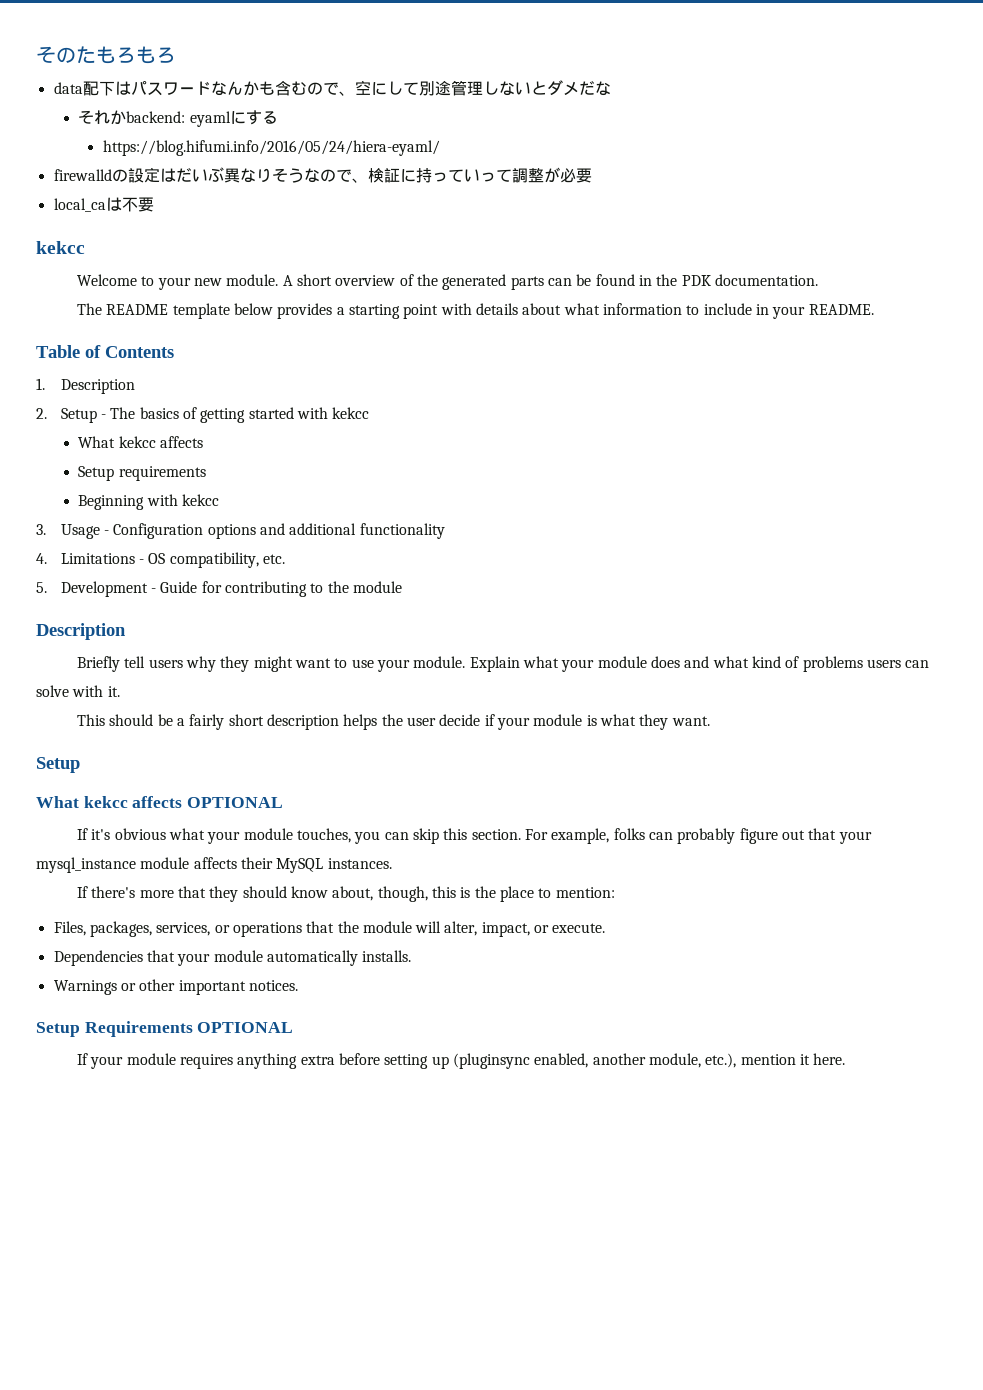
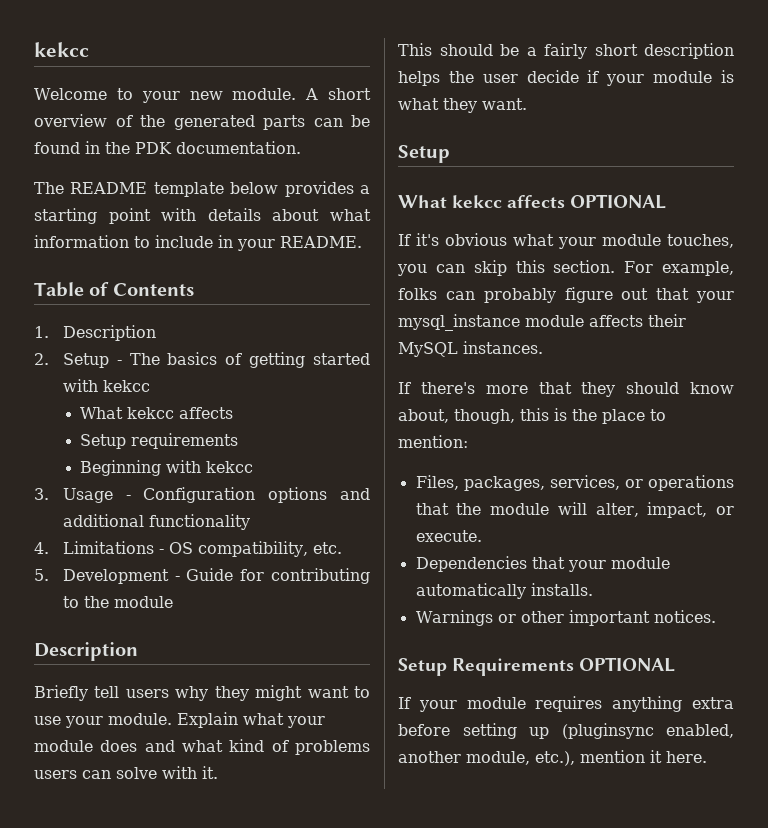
[36,46,176,64] [53,80,611,96] [78,110,278,127] [102,140,440,156] [53,167,592,183] [53,197,154,212] そのたもろもろ // data配下はパスワードなんかも含むので、空にして別途管理しないとダメだな // それかbackend: eyamlにする // https://blog.hifumi.info/2016/05/24/hiera-eyaml/ // firewalldの設定はだいぶ異なりそうなので、検証に持っていって調整が必要 // local_caは不要 // -> (34, 49) none

